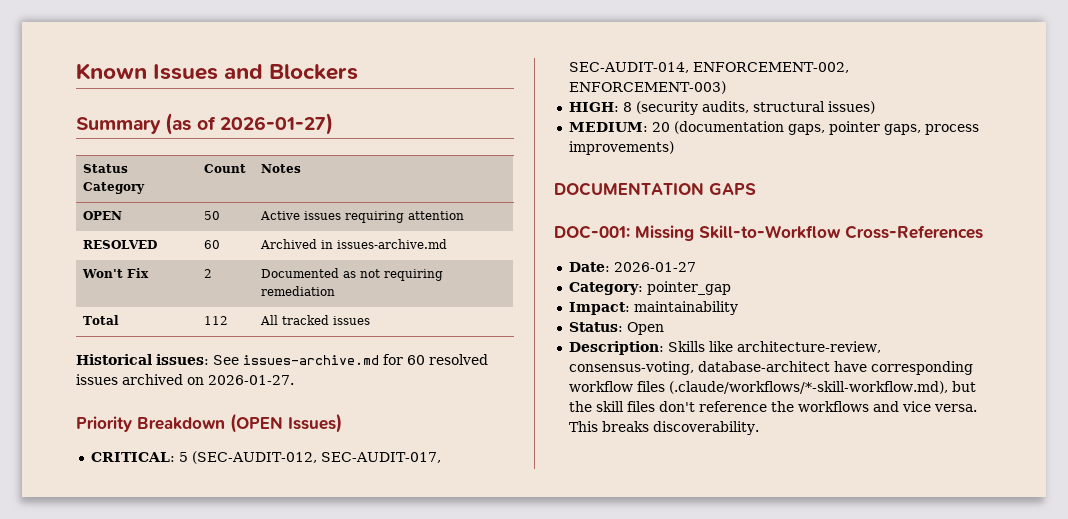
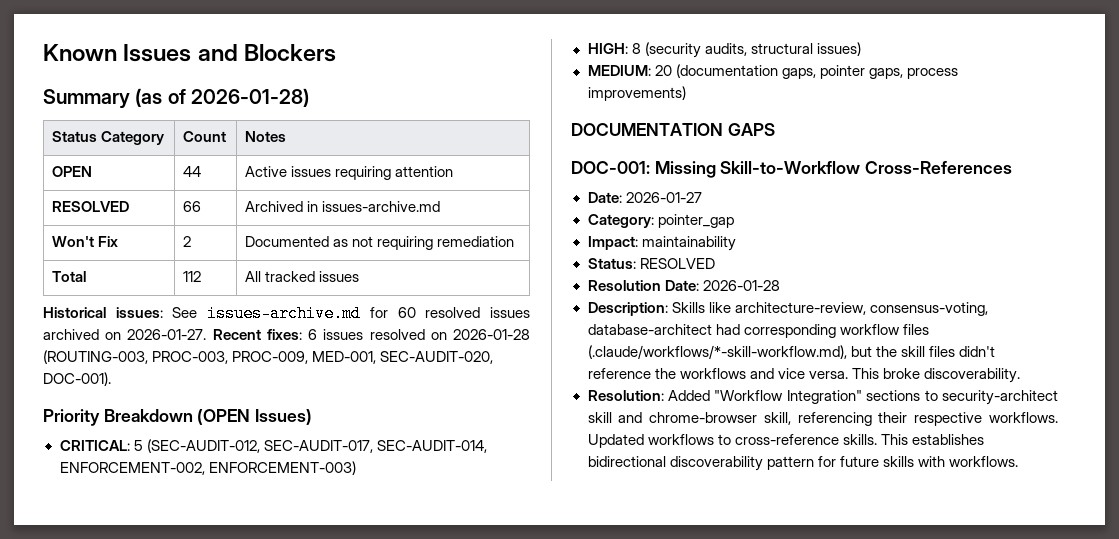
[219,113,333,135] 2026-01-27) -> [191,88,310,107] 2026-01-28)
[204,211,221,220] 50 -> [182,166,201,177] 44
[204,240,221,249] 60 -> [182,201,201,212] 66
(294, 380) none -> [212,329,530,340] [43,350,494,364] [43,372,111,386] Recent fixes: 6 issues resolved on 2026-01-28 (ROUTING-003, PROC-003, PROC-009, MED-001, SEC-AUDIT-020, DOC-001).
[626,322,664,335] Open -> [639,258,715,269] [587,280,780,291] RESOLVED // Resolution Date: 2026-01-28
[833,361,867,372] have -> [715,324,740,335] had
[658,401,695,412] don't -> [958,346,995,357] didn't
[601,421,649,432] breaks -> [882,368,920,379] broke
(759, 428) none -> [587,390,1058,405] [587,412,1058,426] [587,434,984,448] [587,456,1018,471] // Resolution: Added "Workflow Integration" sections to security-architect skill and chrome-browser skill, referencing their respective workflows. Updated workflows to cross-reference skills. This establishes bidirectional discoverability pattern for future skills with workflows.

